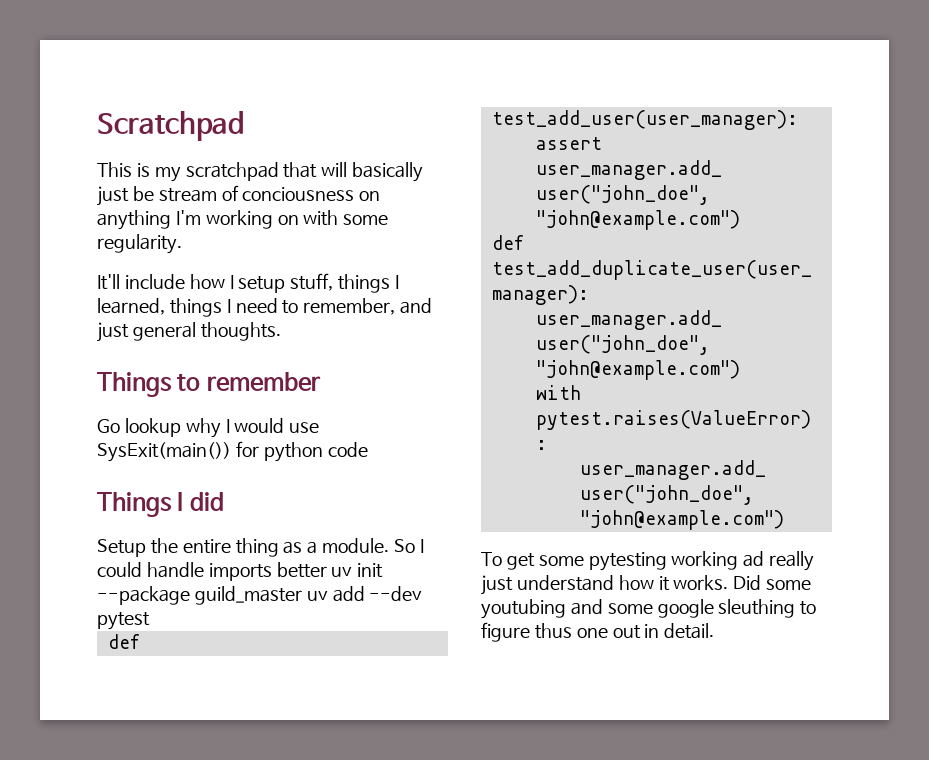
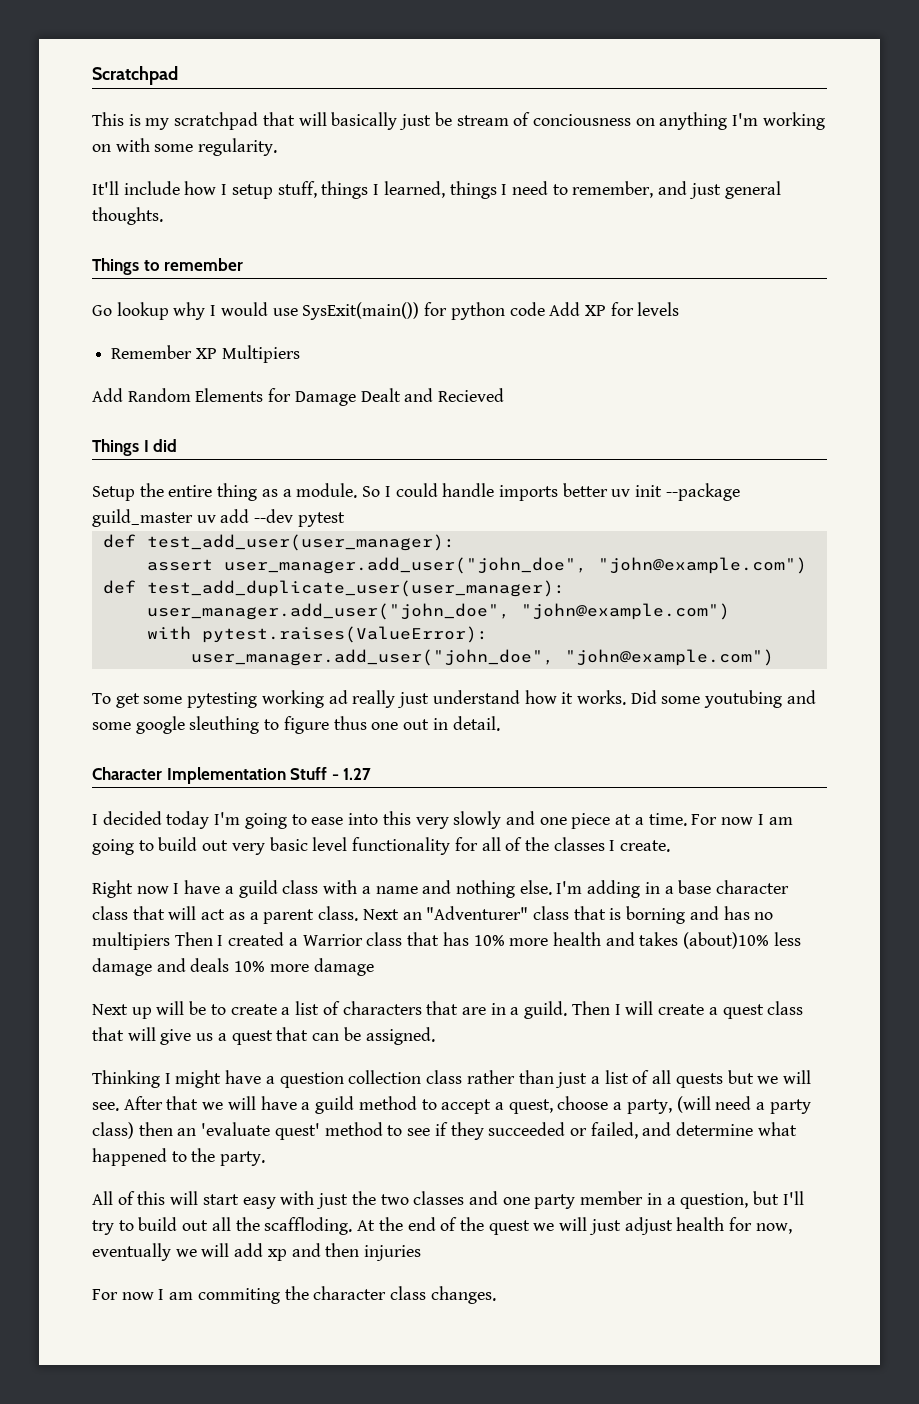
(368, 449) none -> [549,302,680,316] [111,345,300,363] [92,388,505,406] Add XP for levels // Remember XP Multipiers // Add Random Elements for Damage Dealt and Recieved
(715, 631) none -> [92,767,372,784] [92,811,793,829] [92,837,671,855] [92,880,790,898] [92,906,774,924] [92,932,801,950] [92,958,374,976] [92,1001,804,1019] [92,1027,435,1045] [92,1070,812,1088] [92,1096,811,1114] [92,1122,797,1140] [92,1148,266,1166] [92,1191,804,1209] [92,1217,792,1235] [92,1243,422,1261] [92,1286,496,1304] // Character Implementation Stuff - 1.27 // I decided today I'm going to ease into this very slowly and one piece at a time. For now I am going to build out very basic level functionality for all of the classes I create. // Right now I have a guild class with a name and nothing else. I'm adding in a base character class that will act as a parent class. Next an "Adventurer" class that is borning and has no multipiers Then I created a Warrior class that has 10% more health and takes (about)10% less damage and deals 10% more damage // Next up will be to create a list of characters that are in a guild. Then I will create a quest class that will give us a quest that can be assigned. // Thinking I might have a question collection class rather than just a list of all quests but we will see. After that we will have a guild method to accept a quest, choose a party, (will need a party class) then an 'evaluate quest' method to see if they succeeded or failed, and determine what happened to the party. // All of this will start easy with just the two classes and one party member in a question, but I'll try to build out all the scaffloding. At the end of the quest we will just adjust health for now, eventually we will add xp and then injuries // For now I am commiting the character class changes.

